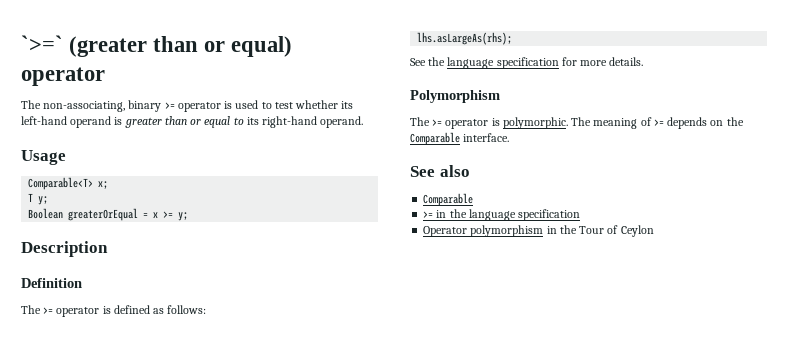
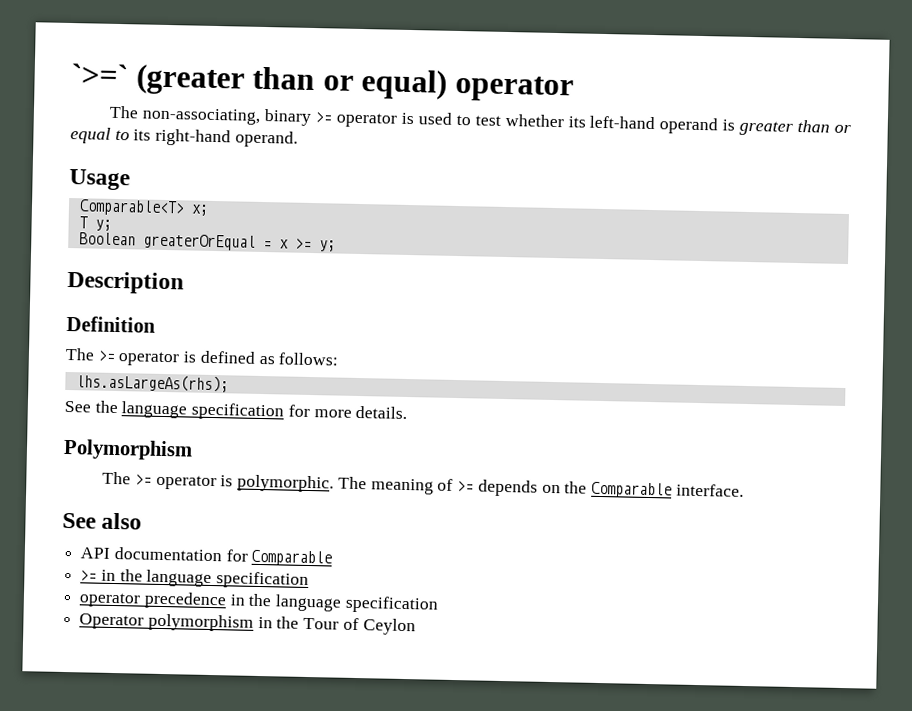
(470, 171) none -> [80,546,248,562] API documentation for
(581, 215) none -> [79,591,439,614] // operator precedence in the language specification

